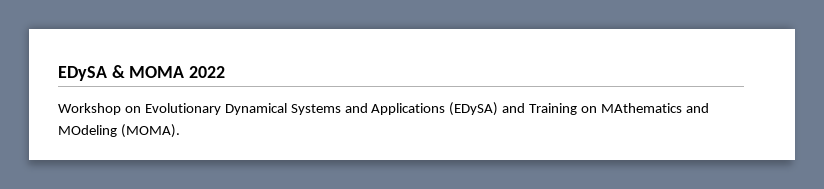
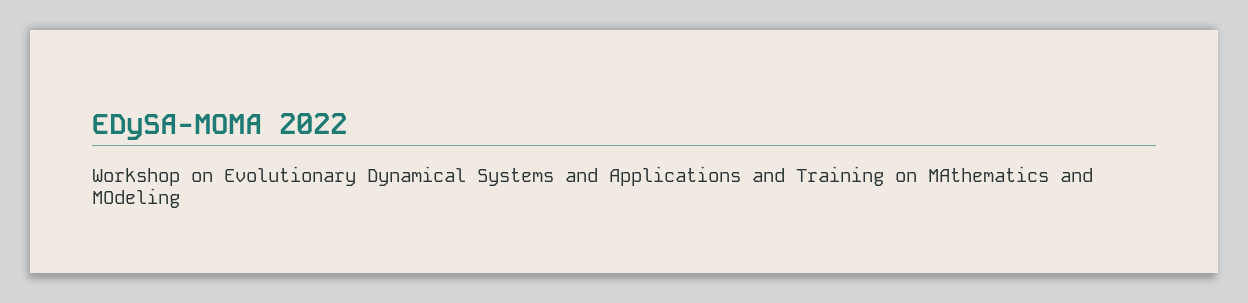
[58,65,185,81] EDySA & MOMA -> [92,114,262,140] EDySA-MOMA
[449,102,499,116] (EDySA) -> (741, 176) none
[120,124,180,138] (MOMA). -> (180, 198) none

